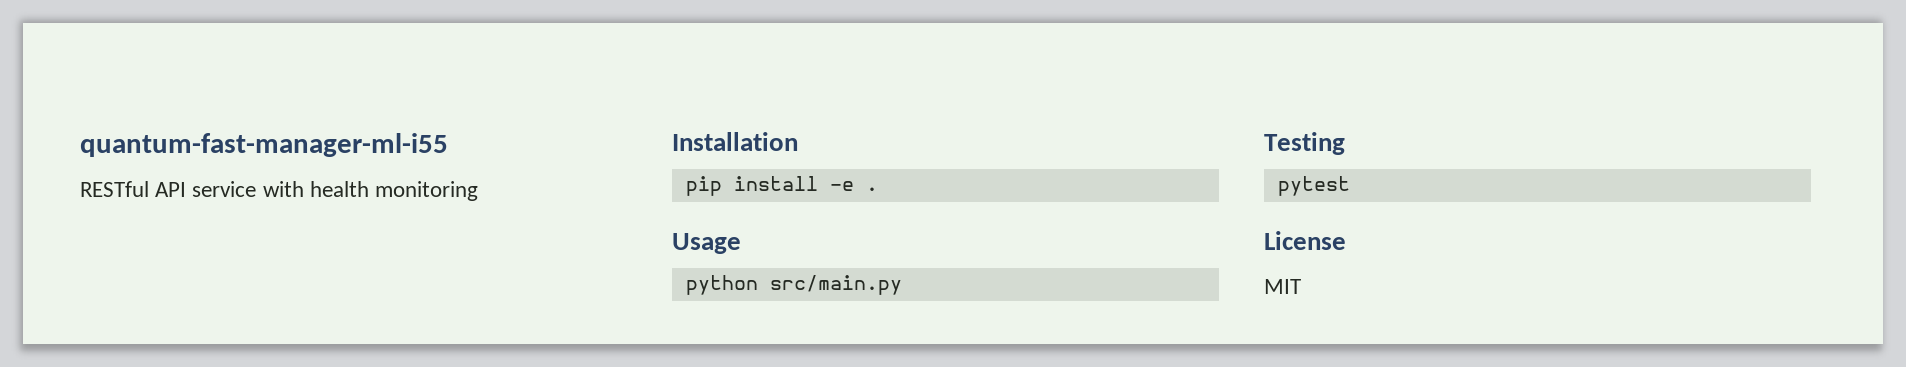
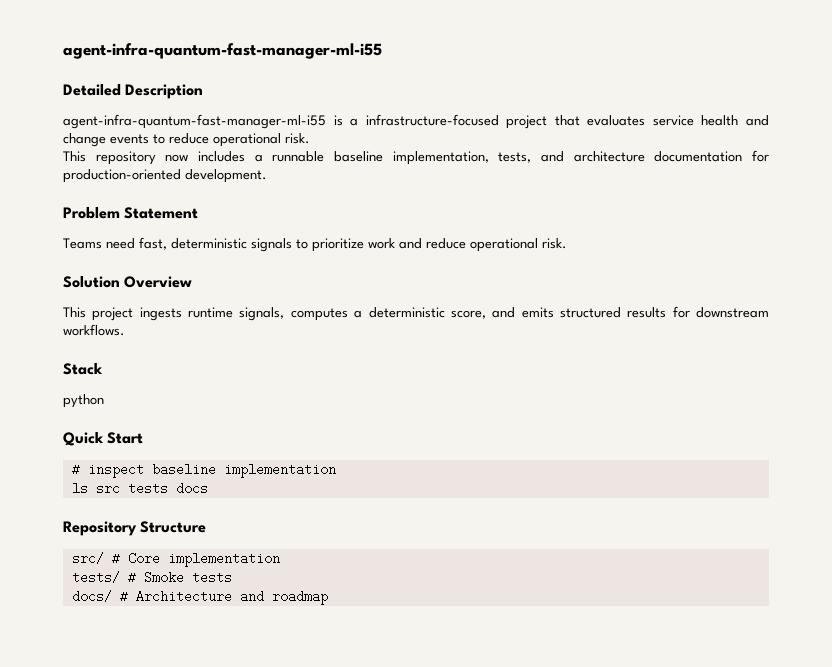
[80,133,448,157] [80,181,479,201] [672,132,798,151] [685,176,878,196] [672,233,741,254] [685,275,902,295] [1264,132,1345,155] [1277,176,1350,196] [1264,231,1346,250] [1264,279,1301,294] quantum-fast-manager-ml-i55 // RESTful API service with health monitoring // Installation // pip install -e . // Usage // python src/main.py // Testing // pytest // License // MIT -> [63,43,382,59] [63,84,204,99] [63,114,769,129] [63,133,310,147] [63,150,769,165] [63,169,267,183] [63,207,199,219] [63,237,567,252] [63,276,193,288] [63,306,769,321] [63,324,125,336] [63,363,103,375] [63,394,104,408] [63,432,144,446] [71,463,336,478] [71,482,208,495] [63,521,207,536] [71,552,280,567] [71,571,232,584] [71,590,328,605] agent-infra-quantum-fast-manager-ml-i55 // Detailed Description // agent-infra-quantum-fast-manager-ml-i55 is a infrastructure-focused project that evaluates service health and change events to reduce operational risk. // This repository now includes a runnable baseline implementation, tests, and architecture documentation for production-oriented development. // Problem Statement // Teams need fast, deterministic signals to prioritize work and reduce operational risk. // Solution Overview // This project ingests runtime signals, computes a deterministic score, and emits structured results for downstream workflows. // Stack // python // Quick Start // # inspect baseline implementation // ls src tests docs // Repository Structure // src/ # Core implementation // tests/ # Smoke tests // docs/ # Architecture and roadmap

